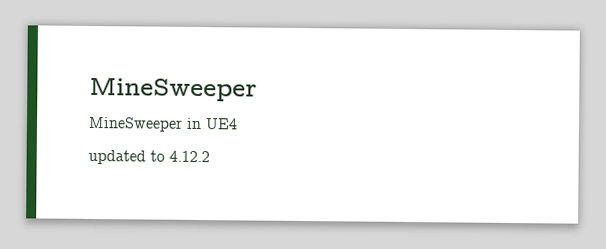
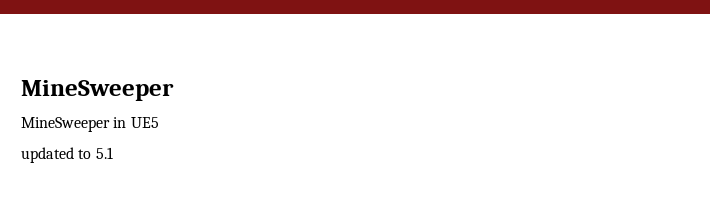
[205,118,238,130] UE4 -> [130,117,159,128] UE5
[169,150,210,163] 4.12.2 -> [95,147,113,159] 5.1

